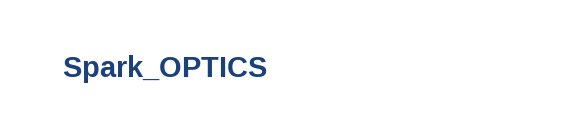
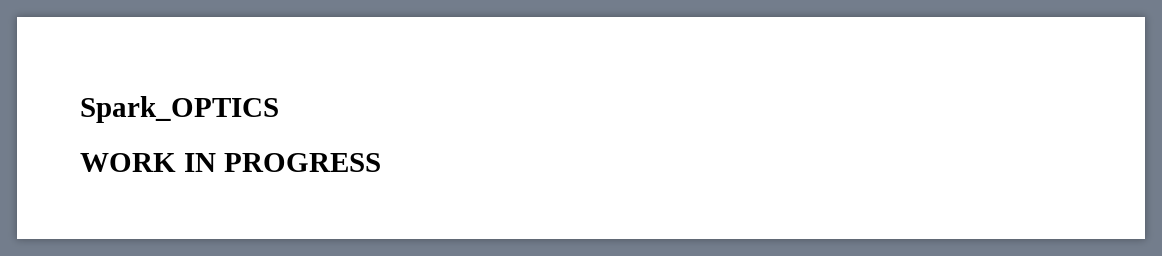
(267, 69) none -> [80,153,381,172] // WORK IN PROGRESS

